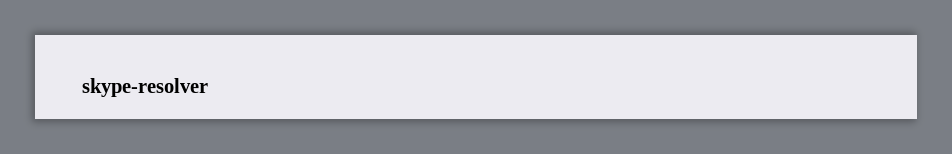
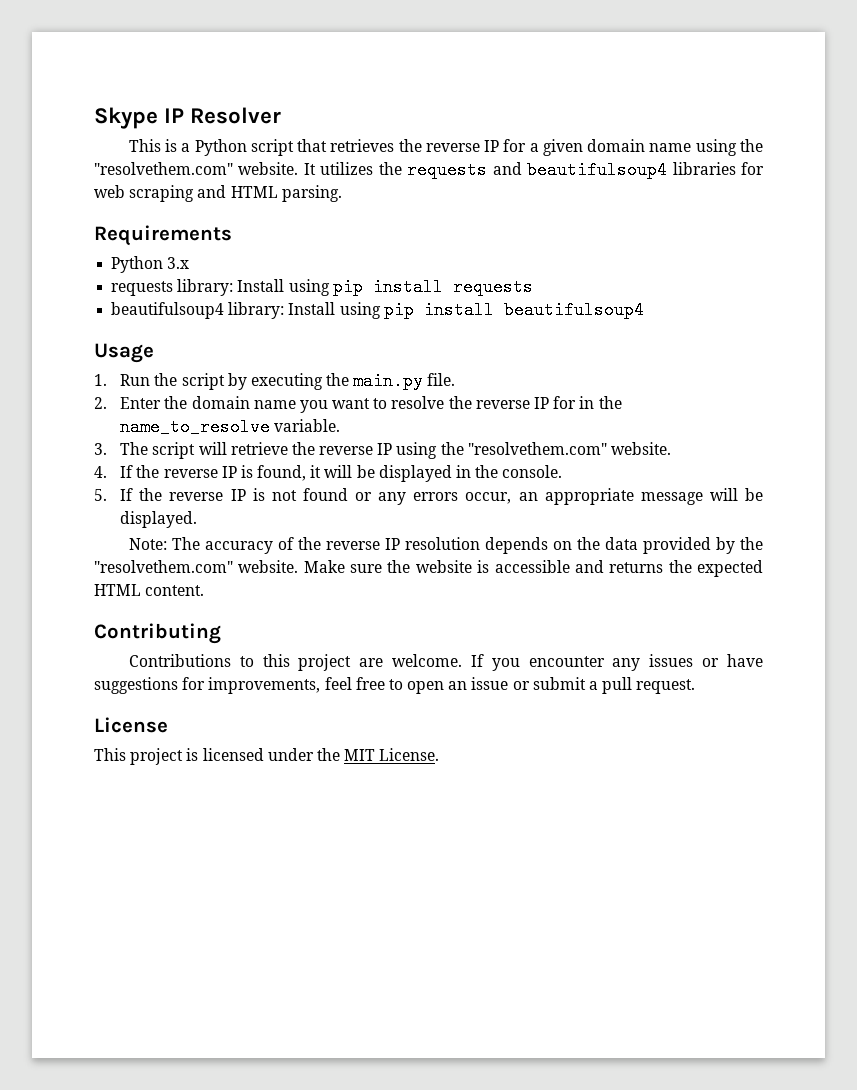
[82,78,208,97] skype-resolver -> [94,107,282,129] [128,139,763,156] [94,161,765,179] [94,185,342,202] [94,225,232,246] [111,256,190,273] [111,278,533,296] [111,301,644,319] [94,343,154,363] [94,372,456,390] [94,396,622,413] [120,418,341,436] [94,442,672,459] [94,465,563,482] [94,488,763,505] [120,511,198,528] [128,537,763,554] [94,560,763,577] [94,584,205,596] [94,623,221,644] [128,654,764,671] [94,677,696,694] [94,717,168,733] [94,748,440,765] Skype IP Resolver // This is a Python script that retrieves the reverse IP for a given domain name using the "resolvethem.com" website. It utilizes the requests and beautifulsoup4 libraries for web scraping and HTML parsing. // Requirements // Python 3.x // requests library: Install using pip install requests // beautifulsoup4 library: Install using pip install beautifulsoup4 // Usage // 1. Run the script by executing the main.py file. // 2. Enter the domain name you want to resolve the reverse IP for in the name_to_resolve variable. // 3. The script will retrieve the reverse IP using the "resolvethem.com" website. // 4. If the reverse IP is found, it will be displayed in the console. // 5. If the reverse IP is not found or any errors occur, an appropriate message will be displayed. // Note: The accuracy of the reverse IP resolution depends on the data provided by the "resolvethem.com" website. Make sure the website is accessible and returns the expected HTML content. // Contributing // Contributions to this project are welcome. If you encounter any issues or have suggestions for improvements, feel free to open an issue or submit a pull request. // License // This project is licensed under the MIT License.

